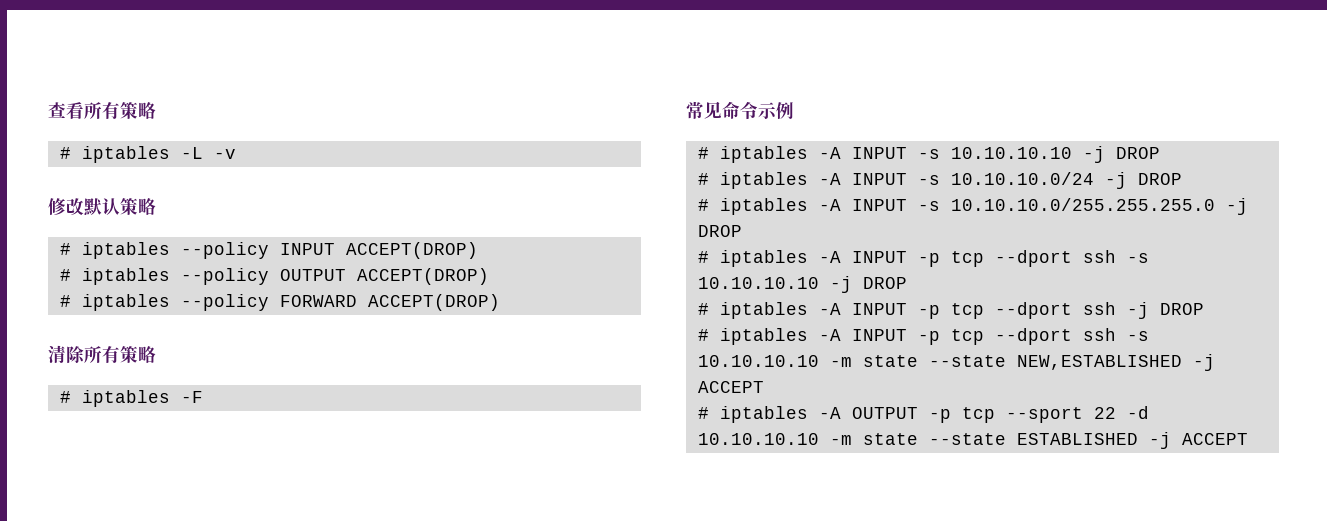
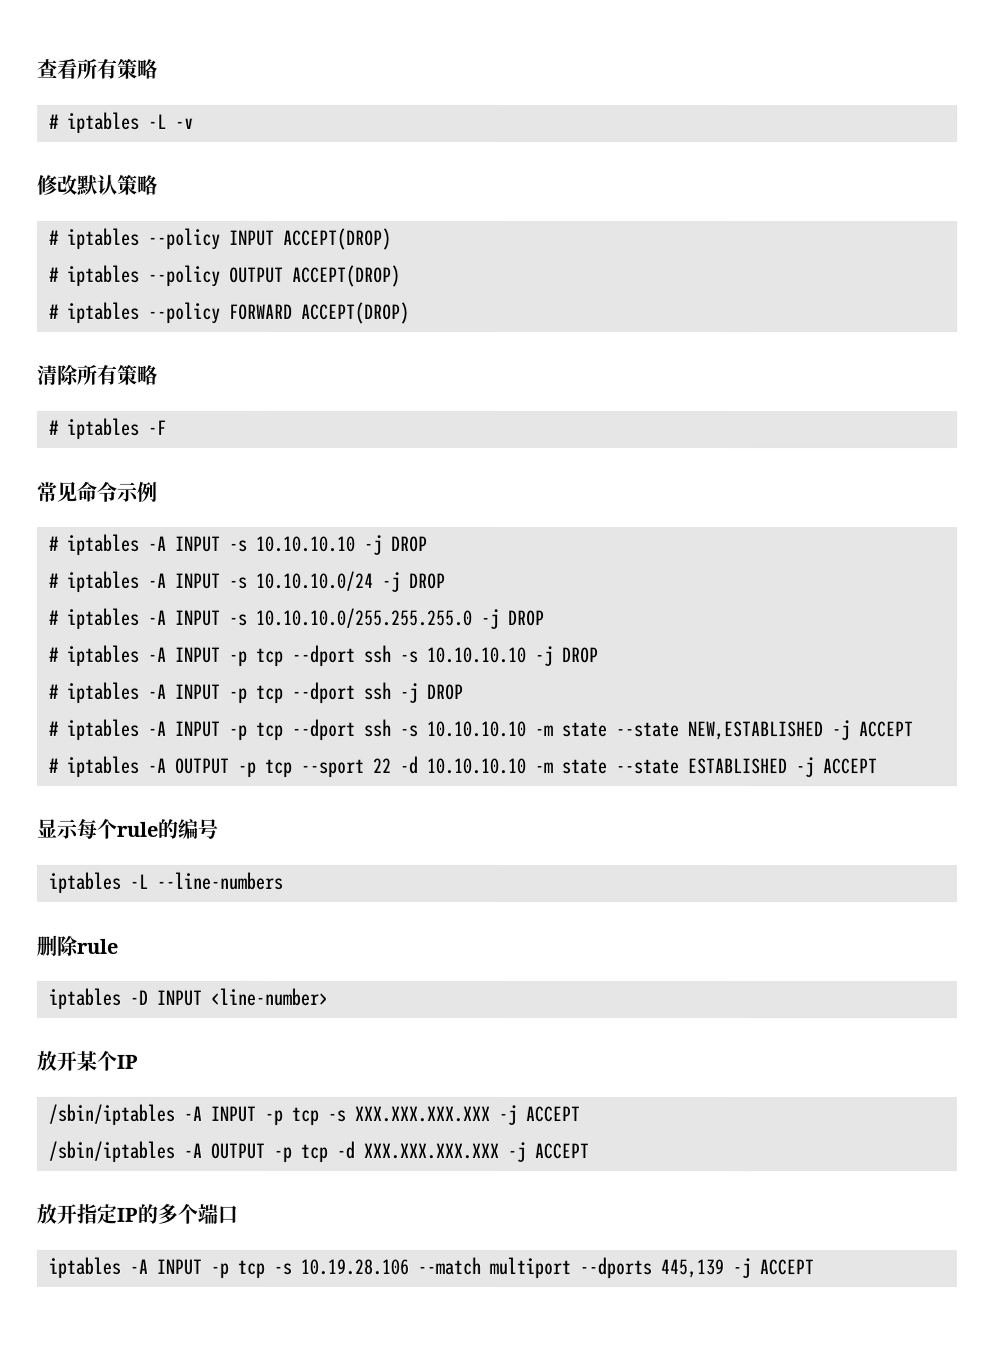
(1248, 439) none -> [36,818,218,840] [48,871,283,894] [36,934,118,957] [48,987,328,1010] [36,1050,138,1071] [48,1103,580,1126] [48,1140,589,1163] [36,1203,238,1224] [48,1256,814,1280] // 显示每个rule的编号 // iptables -L --line-numbers // 删除rule // iptables -D INPUT <line-number> // 放开某个IP // /sbin/iptables -A INPUT -p tcp -s XXX.XXX.XXX.XXX -j ACCEPT // /sbin/iptables -A OUTPUT -p tcp -d XXX.XXX.XXX.XXX -j ACCEPT // 放开指定IP的多个端口 // iptables -A INPUT -p tcp -s 10.19.28.106 --match multiport --dports 445,139 -j ACCEPT

